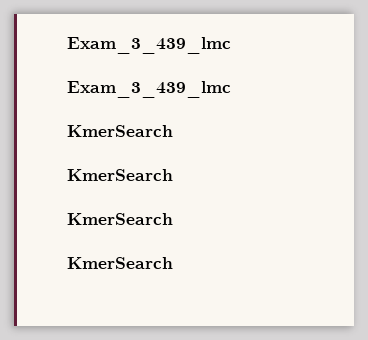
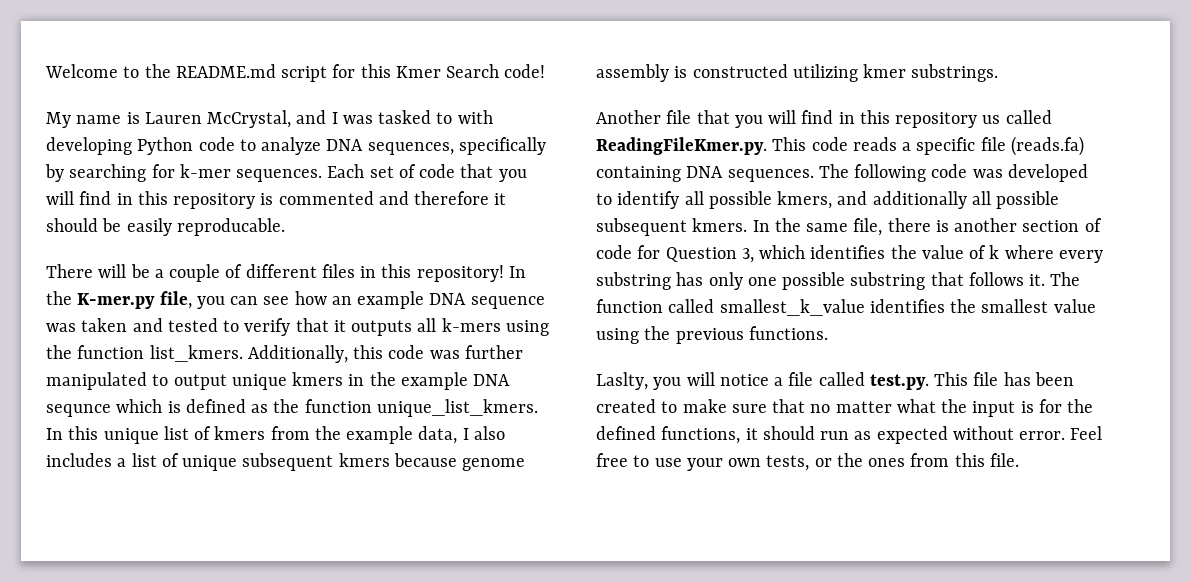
[67,37,231,54] [67,81,231,98] [67,125,173,137] [67,169,173,181] [67,213,173,225] [67,257,173,269] Exam_3_439_lmc // Exam_3_439_lmc // KmerSearch // KmerSearch // KmerSearch // KmerSearch -> [45,64,546,82] [46,110,493,128] [46,137,546,155] [45,164,527,182] [46,191,507,209] [46,218,285,236] [46,264,526,282] [46,291,545,309] [46,318,549,336] [46,345,523,363] [46,372,511,390] [46,399,538,417] [46,426,505,444] [46,453,526,471] [596,64,999,82] [596,110,1052,128] [596,136,1084,156] [596,164,1088,182] [596,191,1060,209] [596,218,1102,236] [596,245,1103,263] [596,272,1081,290] [596,299,1096,316] [596,326,828,344] [596,372,1074,390] [596,399,1094,417] [596,426,1103,444] [596,453,1019,471] Welcome to the README.md script for this Kmer Search code! // My name is Lauren McCrystal, and I was tasked to with developing Python code to analyze DNA sequences, specifically by searching for k-mer sequences. Each set of code that you will find in this repository is commented and therefore it should be easily reproducable. // There will be a couple of different files in this repository! In the K-mer.py file, you can see how an example DNA sequence was taken and tested to verify that it outputs all k-mers using the function list_kmers. Additionally, this code was further manipulated to output unique kmers in the example DNA sequnce which is defined as the function unique_list_kmers. In this unique list of kmers from the example data, I also includes a list of unique subsequent kmers because genome assembly is constructed utilizing kmer substrings. // Another file that you will find in this repository us called ReadingFileKmer.py. This code reads a specific file (reads.fa) containing DNA sequences. The following code was developed to identify all possible kmers, and additionally all possible subsequent kmers. In the same file, there is another section of code for Question 3, which identifies the value of k where every substring has only one possible substring that follows it. The function called smallest_k_value identifies the smallest value using the previous functions. // Laslty, you will notice a file called test.py. This file has been created to make sure that no matter what the input is for the defined functions, it should run as expected without error. Feel free to use your own tests, or the ones from this file.

